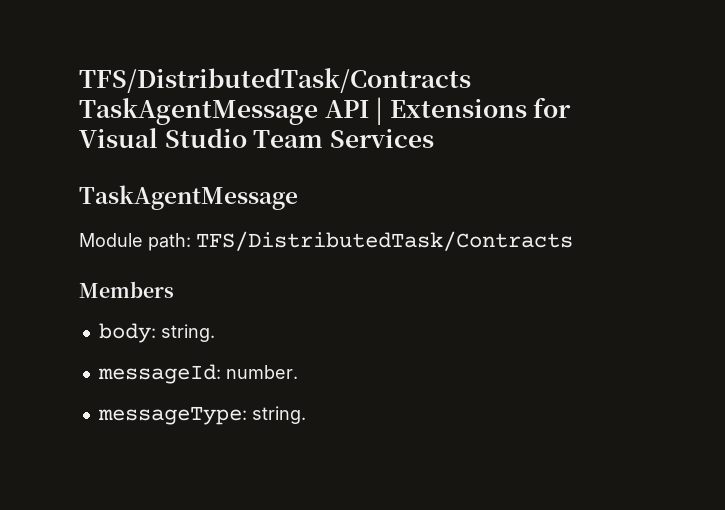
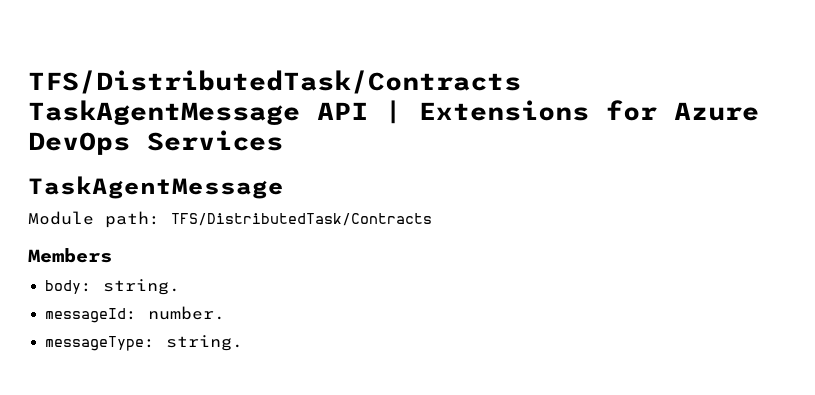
[79,128,324,148] Visual Studio Team -> [674,102,759,121] [28,132,130,155] Azure DevOps

